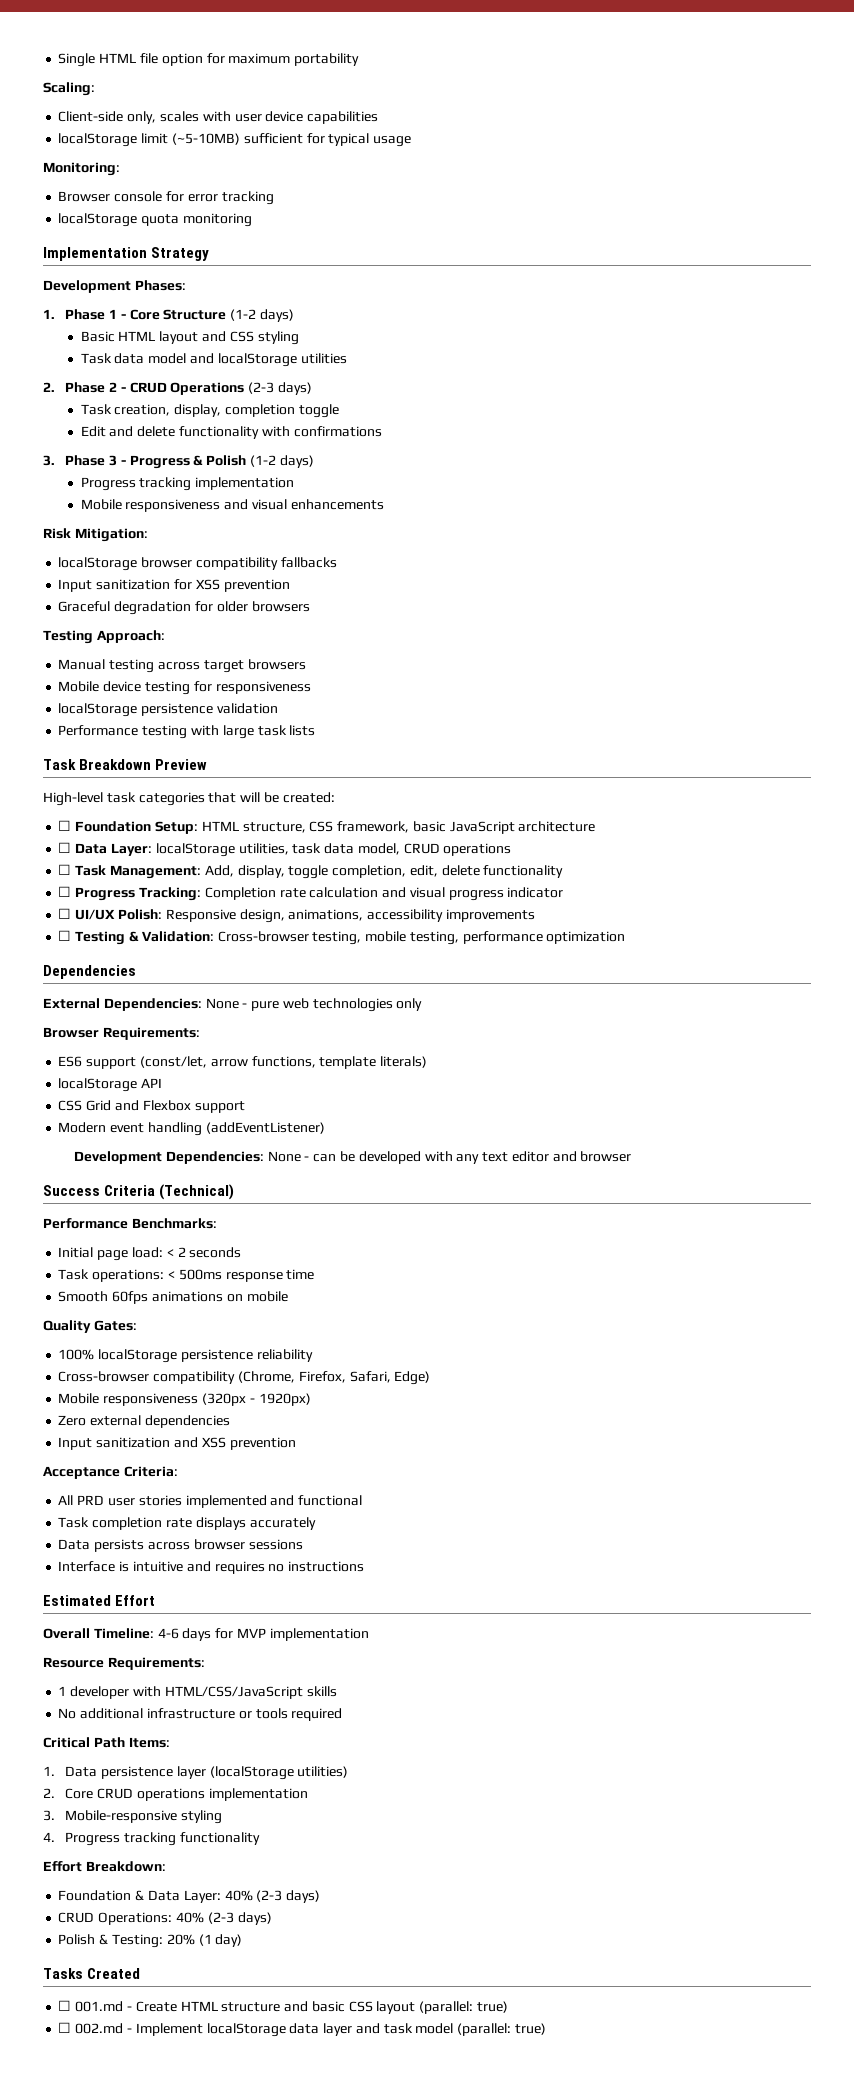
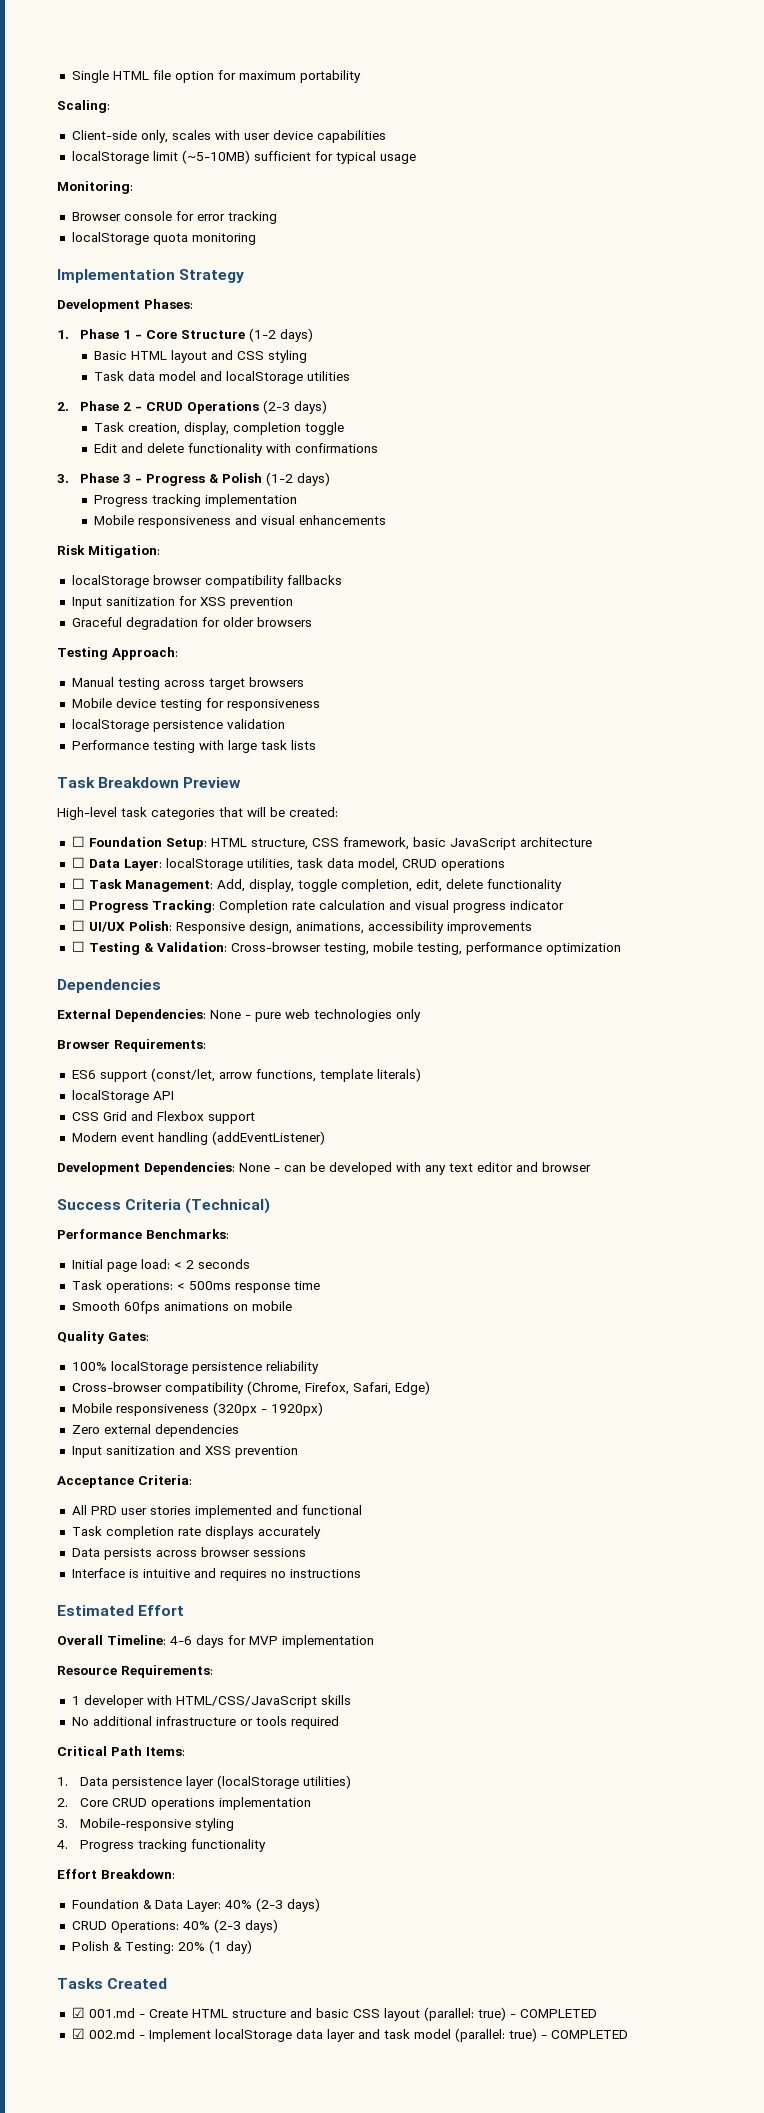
[58,2000,72,2011] ☐ -> [71,2007,85,2018] ☑
[58,2022,72,2033] // ☐ -> [509,2009,597,2018] [71,2028,85,2039] - COMPLETED // ☑
(546, 2029) none -> [540,2030,628,2039] - COMPLETED

